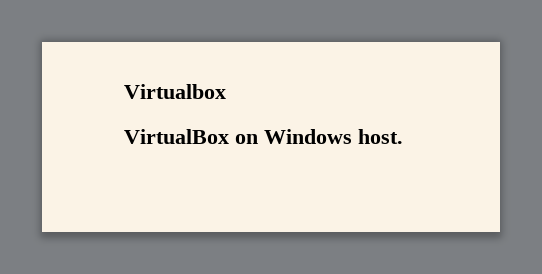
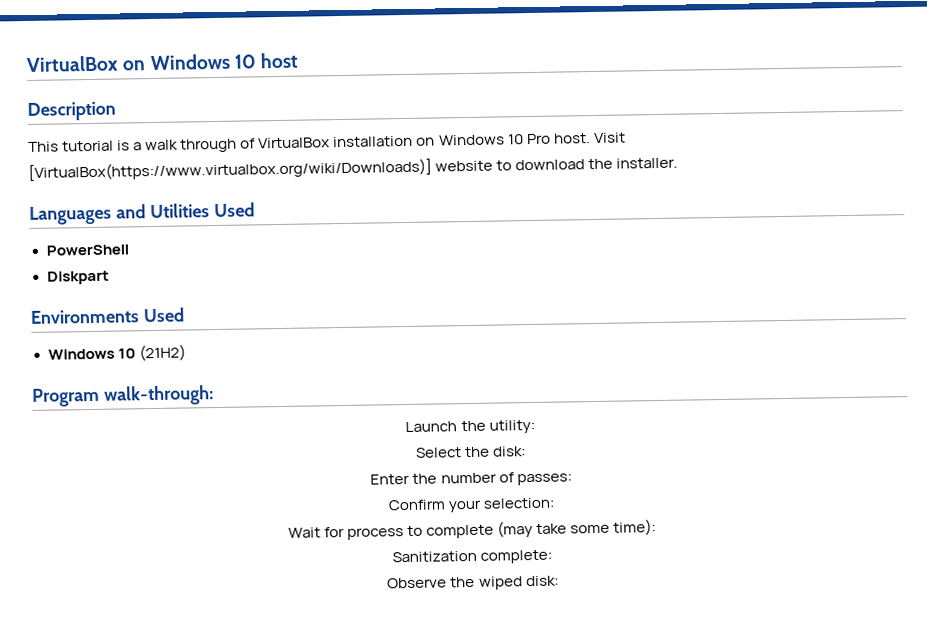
[124,84,226,99] Virtualbox // -> (26, 63) none
[358,129,403,144] host. -> [233,52,299,69] [27,101,116,121] [28,132,626,153] [28,157,679,181] [29,202,255,225] [45,244,129,256] [46,270,110,285] [30,307,185,324] [47,344,186,362] [32,385,214,407] [405,419,535,434] [415,446,527,458] [370,472,572,486] [387,497,556,513] [287,519,657,540] [391,549,553,564] [387,575,559,590] 10 host // Description // This tutorial is a walk through of VirtualBox installation on Windows 10 Pro host. Visit [VirtualBox(https://www.virtualbox.org/wiki/Downloads)] website to download the installer. // Languages and Utilities Used // PowerShell // Diskpart // Environments Used // Windows 10 (21H2) // Program walk-through: // Launch the utility: // Select the disk: // Enter the number of passes: // Confirm your selection: // Wait for process to complete (may take some time): // Sanitization complete: // Observe the wiped disk:

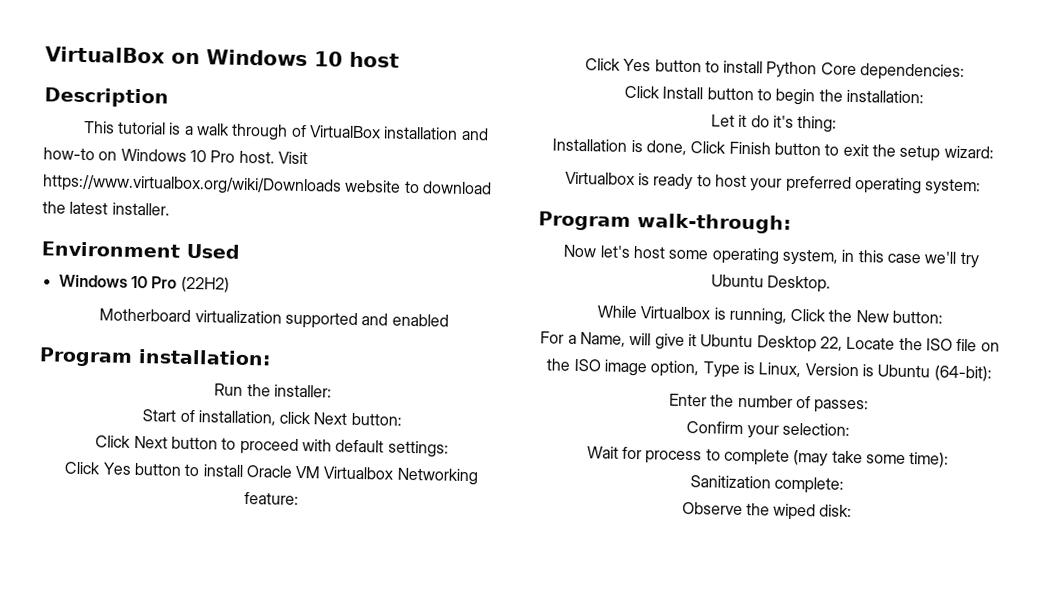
(414, 141) none -> [460,127,489,141] [43,147,95,161] and how-to
[28,158,432,181] [VirtualBox(https://www.virtualbox.org/wiki/Downloads)] -> [42,174,342,196] https://www.virtualbox.org/wiki/Downloads
(614, 164) none -> [69,201,109,215] latest
[29,202,255,225] [45,244,129,256] [46,270,110,285] [30,307,185,324] [47,344,186,362] [32,385,214,407] [405,419,535,434] [415,446,527,458] Languages and Utilities Used // PowerShell // Diskpart // Environments Used // Windows 10 (21H2) // Program walk-through: // Launch the utility: // Select the disk: -> [41,241,240,259] [58,274,230,293] [99,308,449,330] [39,347,272,367] [214,383,332,398] [142,409,402,426] [95,435,449,458] [64,461,478,486] [243,491,299,505] [584,58,966,81] [624,85,924,106] [710,114,838,133] [552,138,994,162] [564,171,982,196] [538,211,792,234] [563,244,979,269] [710,274,832,293] [596,305,944,325] [540,331,1000,353] [546,358,992,382] Environment Used // Windows 10 Pro (22H2) // Motherboard virtualization supported and enabled // Program installation: // Run the installer: // Start of installation, click Next button: // Click Next button to proceed with default settings: // Click Yes button to install Oracle VM Virtualbox Networking feature: // Click Yes button to install Python Core dependencies: // Click Install button to begin the installation: // Let it do it's thing: // Installation is done, Click Finish button to exit the setup wizard: // Virtualbox is ready to host your preferred operating system: // Program walk-through: // Now let's host some operating system, in this case we'll try Ubuntu Desktop. // While Virtualbox is running, Click the New button: // For a Name, will give it Ubuntu Desktop 22, Locate the ISO file on the ISO image option, Type is Linux, Version is Ubuntu (64-bit):

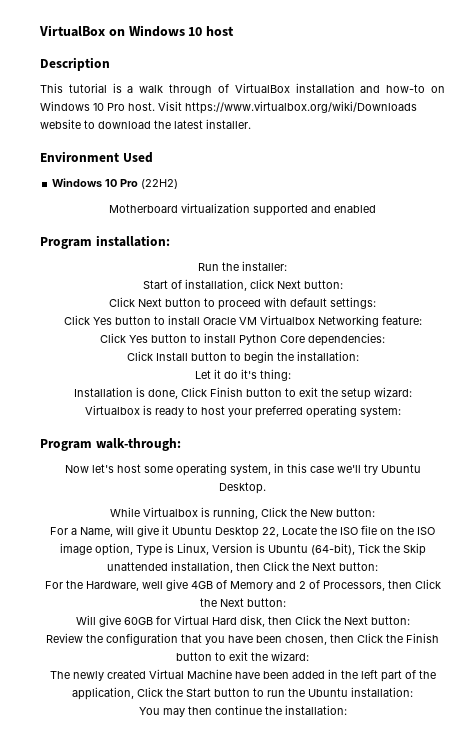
[933,365,992,382] [668,393,870,414] [686,421,850,439] [586,446,950,468] [689,475,845,494] [681,501,853,521] (64-bit): // Enter the number of passes: // Confirm your selection: // Wait for process to complete (may take some time): // Sanitization complete: // Observe the wiped disk: -> [310,543,426,556] [107,561,378,573] [44,579,441,591] [199,598,286,607] [75,615,410,627] [46,633,439,645] [176,651,309,661] [49,669,436,682] [72,687,413,700] [138,705,347,717] (64-bit), Tick the Skip unattended installation, then Click the Next button: // For the Hardware, well give 4GB of Memory and 2 of Processors, then Click the Next button: // Will give 60GB for Virtual Hard disk, then Click the Next button: // Review the configuration that you have been chosen, then Click the Finish button to exit the wizard: // The newly created Virtual Machine have been added in the left part of the application, Click the Start button to run the Ubuntu installation: // You may then continue the installation:

